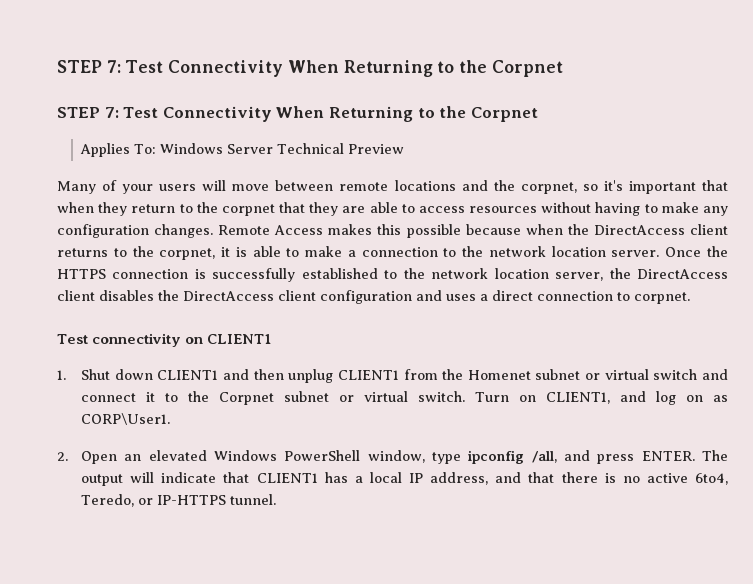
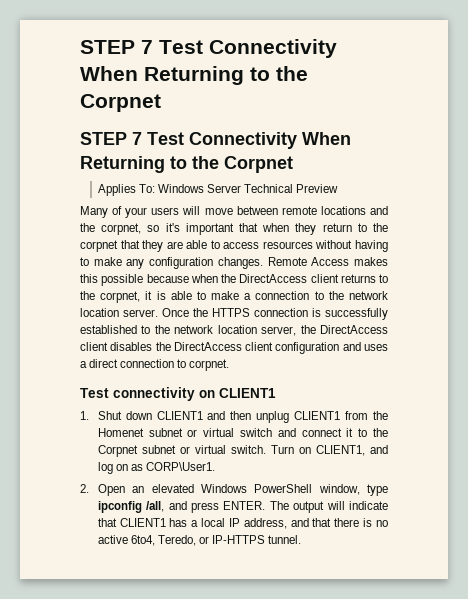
[57,60,121,73] STEP 7: -> [80,40,153,54] STEP 7
[104,107,119,118] 7: -> [132,132,142,145] 7

